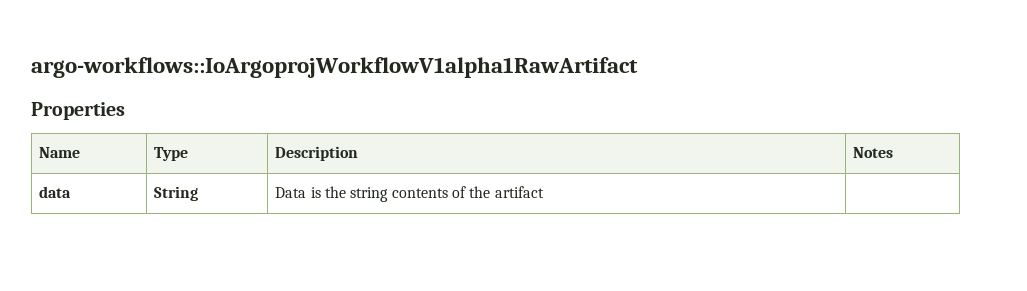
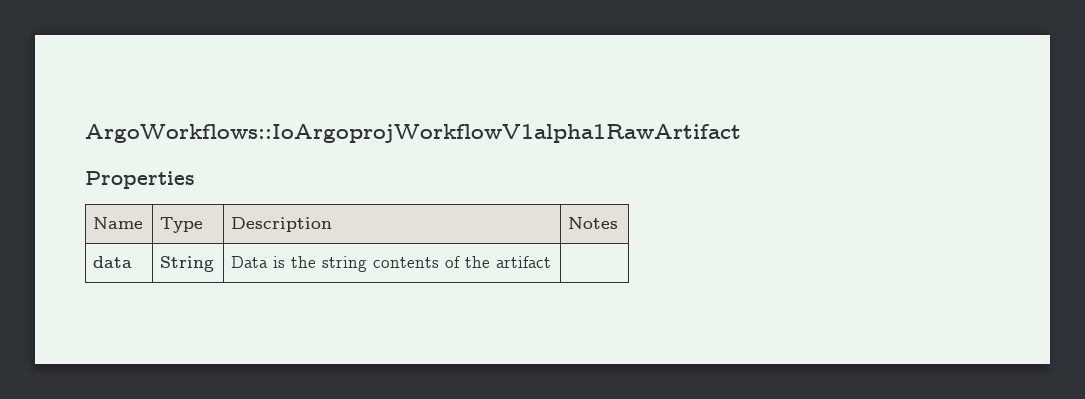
[31,57,638,78] argo-workflows::IoArgoprojWorkflowV1alpha1RawArtifact -> [85,124,741,143] ArgoWorkflows::IoArgoprojWorkflowV1alpha1RawArtifact

